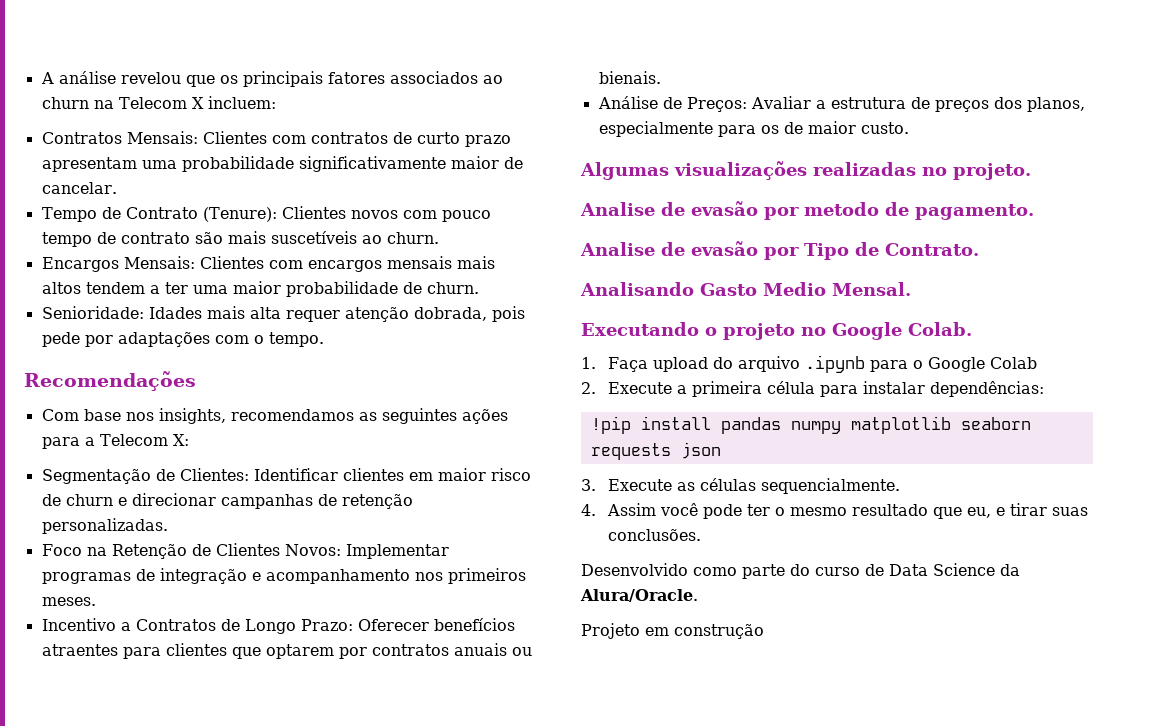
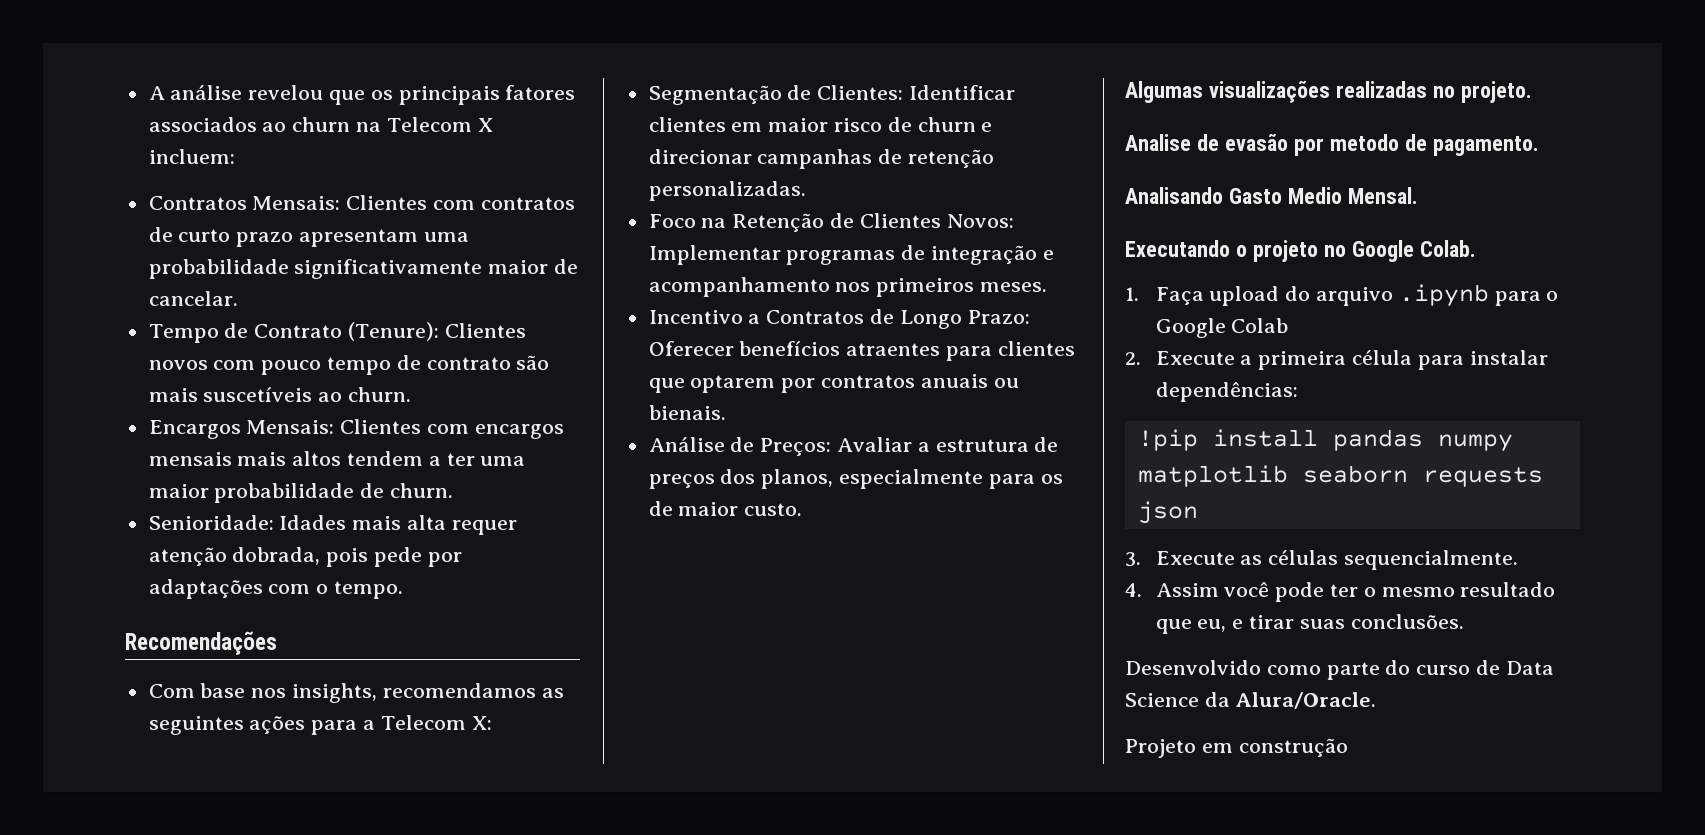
[580,241,979,260] // Analise de evasão por Tipo de Contrato. -> (1539, 146) none

